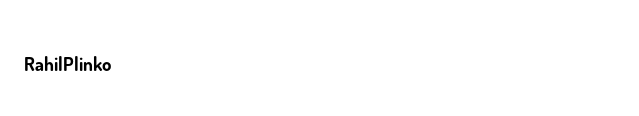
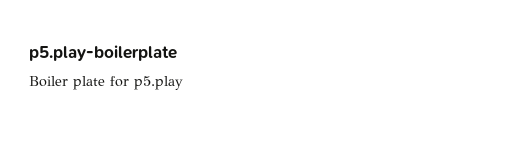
[24,56,111,71] RahilPlinko -> [29,45,177,61] [29,76,183,90] p5.play-boilerplate // Boiler plate for p5.play

